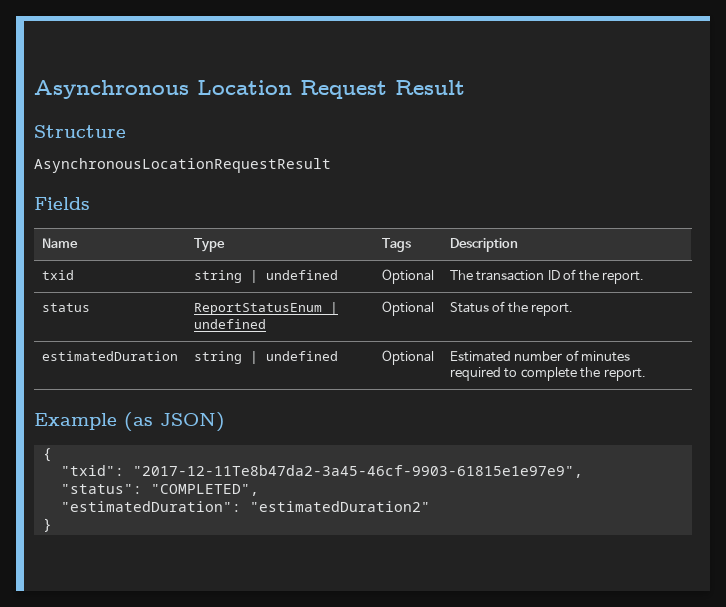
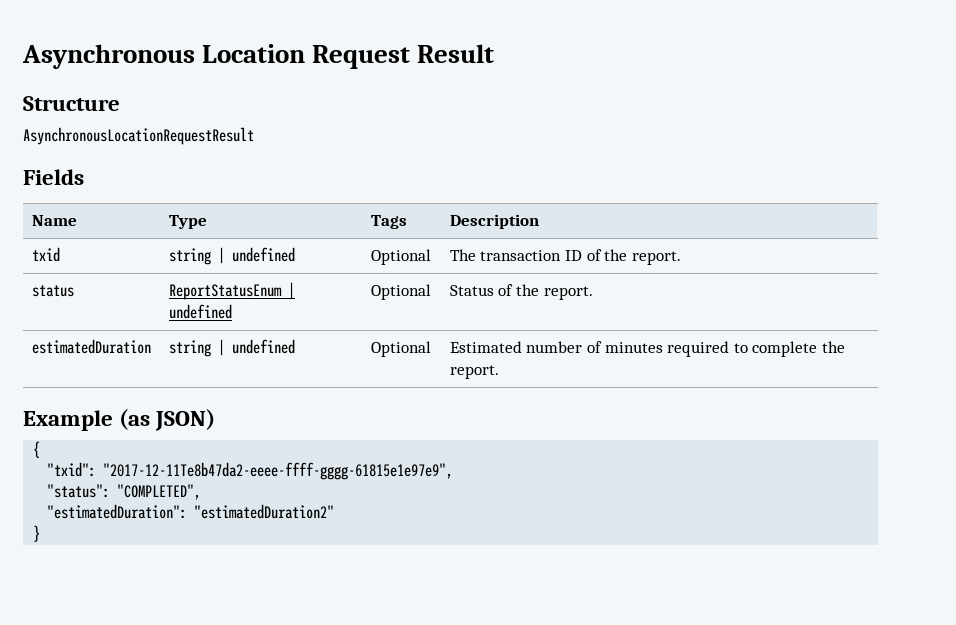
[132,465,583,478] "2017-12-11Te8b47da2-3a45-46cf-9903-61815e1e97e9", -> [103,462,454,480] "2017-12-11Te8b47da2-eeee-ffff-gggg-61815e1e97e9",

